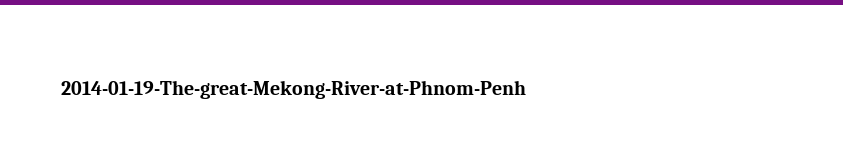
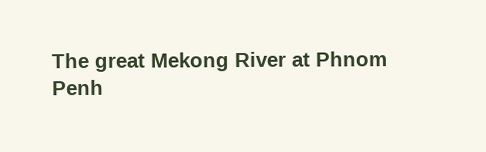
[61,80,526,99] 2014-01-19-The-great-Mekong-River-at-Phnom-Penh -> [51,51,387,72] [52,79,104,96] The great Mekong River at Phnom Penh

